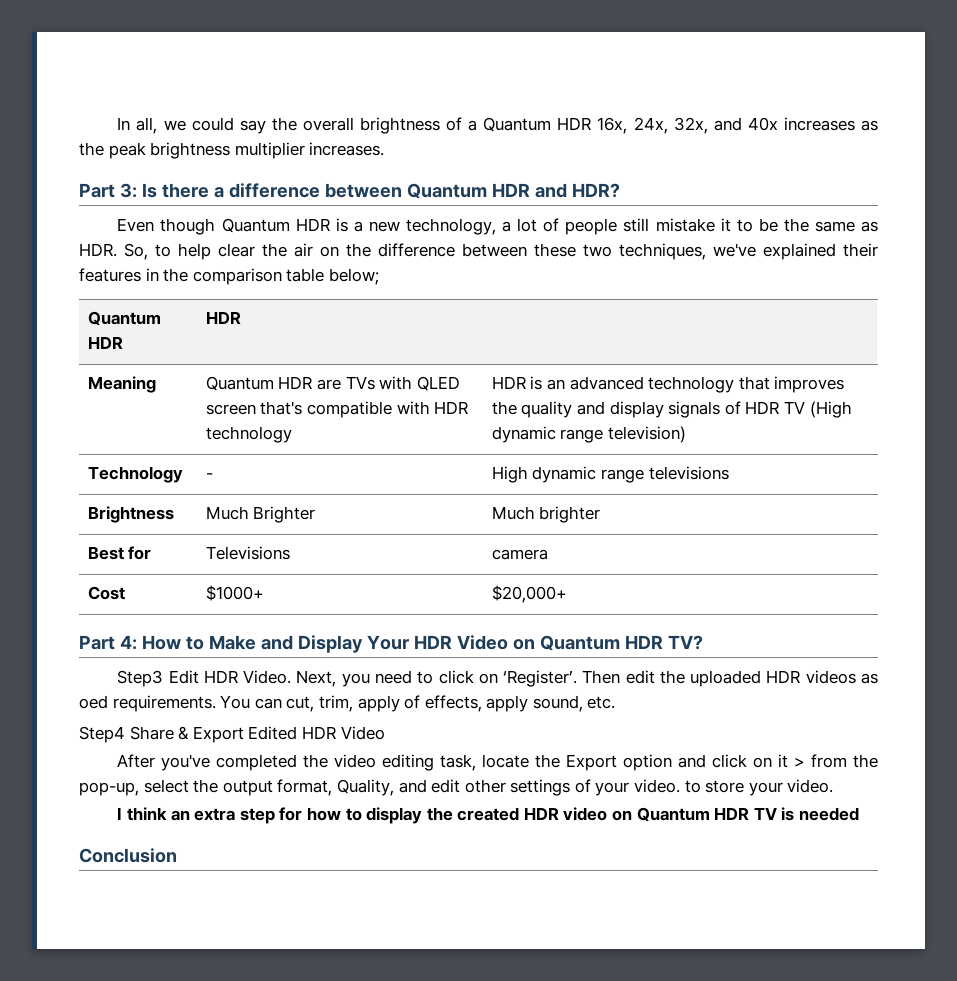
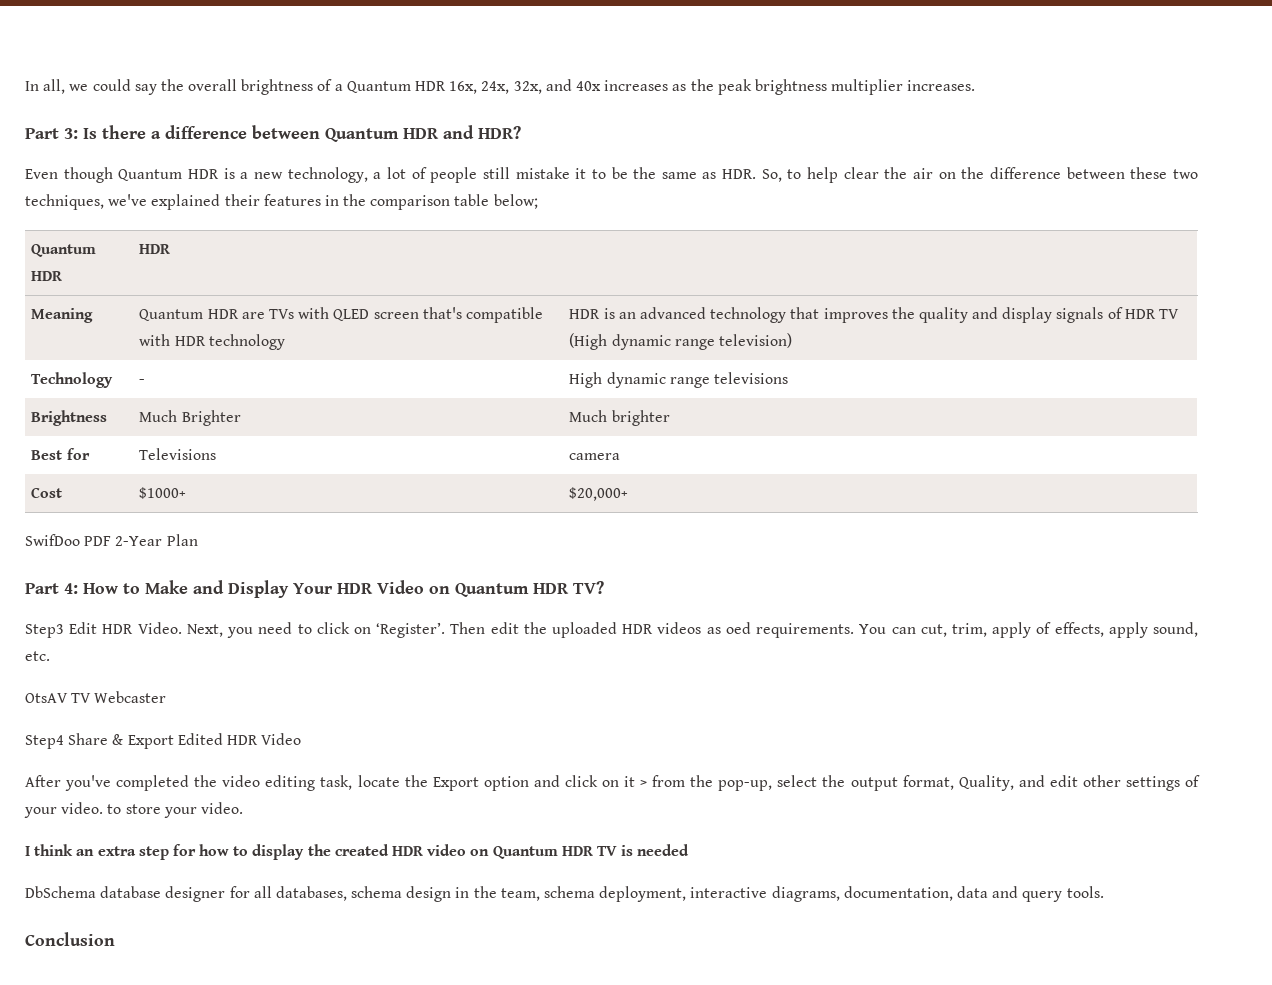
(567, 594) none -> [25,534,198,546] // SwifDoo PDF 2-Year Plan
(616, 702) none -> [25,691,167,703] // OtsAV TV Webcaster
(860, 814) none -> [25,886,1104,902] // DbSchema database designer for all databases, schema design in the team, schema deployment, interactive diagrams, documentation, data and query tools.

